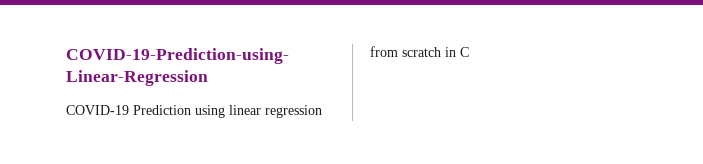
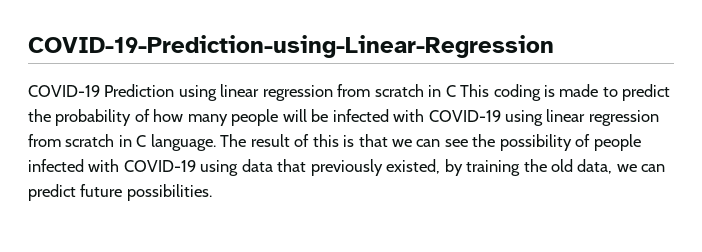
(469, 52) none -> [460,84,671,101] [28,109,659,126] [28,134,641,151] [28,159,666,176] [28,184,212,201] This coding is made to predict the probability of how many people will be infected with COVID-19 using linear regression from scratch in C language. The result of this is that we can see the possibility of people infected with COVID-19 using data that previously existed, by training the old data, we can predict future possibilities.

